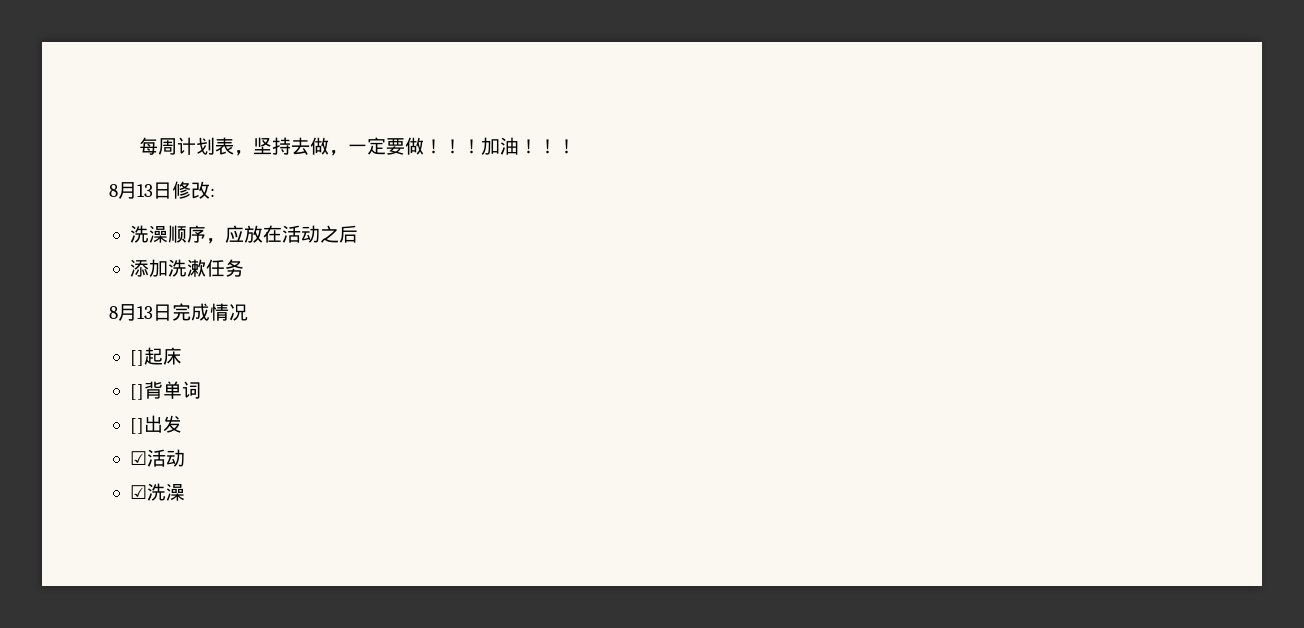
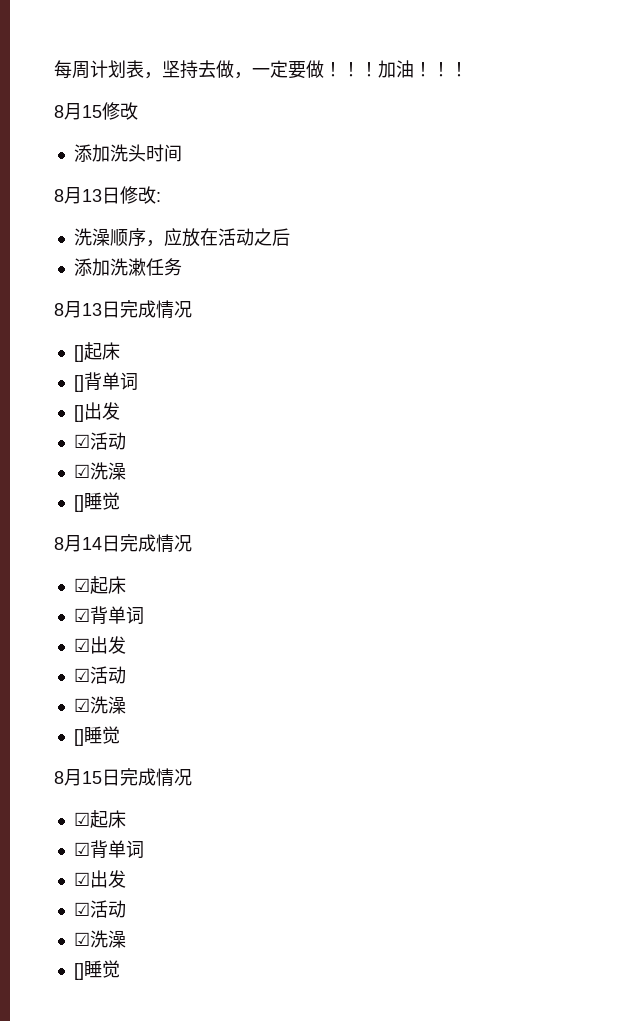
(576, 146) none -> [54,102,138,120] [73,144,182,162] // 8月15修改 // 添加洗头时间
(185, 492) none -> [73,492,120,512] [54,534,192,553] [73,576,126,594] [73,606,144,624] [73,636,126,654] [73,666,126,684] [73,696,126,714] [73,726,120,746] [54,768,192,787] [73,810,126,828] [73,840,144,858] [73,870,126,888] [73,900,126,918] [73,930,126,948] [73,960,120,980] // []睡觉 // 8月14日完成情况 // ☑起床 // ☑背单词 // ☑出发 // ☑活动 // ☑洗澡 // []睡觉 // 8月15日完成情况 // ☑起床 // ☑背单词 // ☑出发 // ☑活动 // ☑洗澡 // []睡觉

